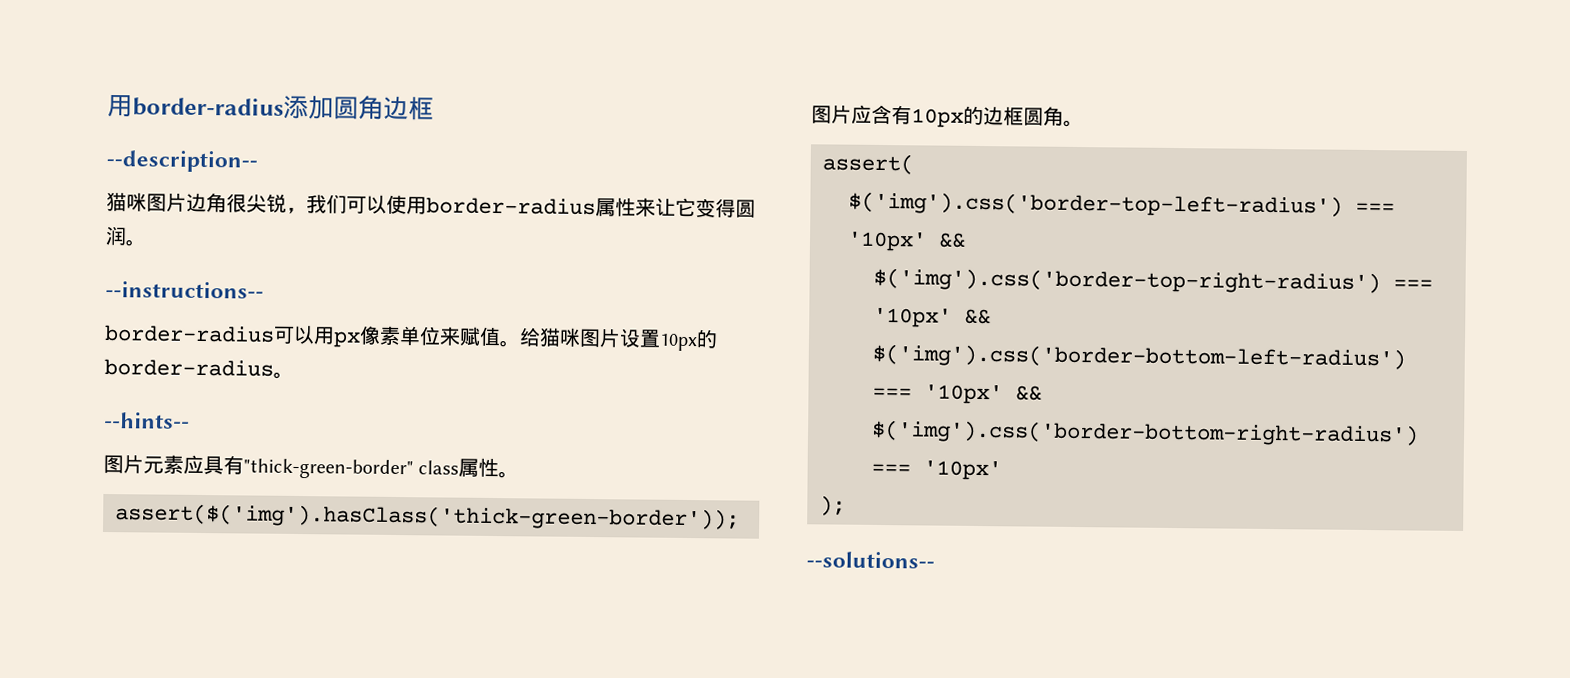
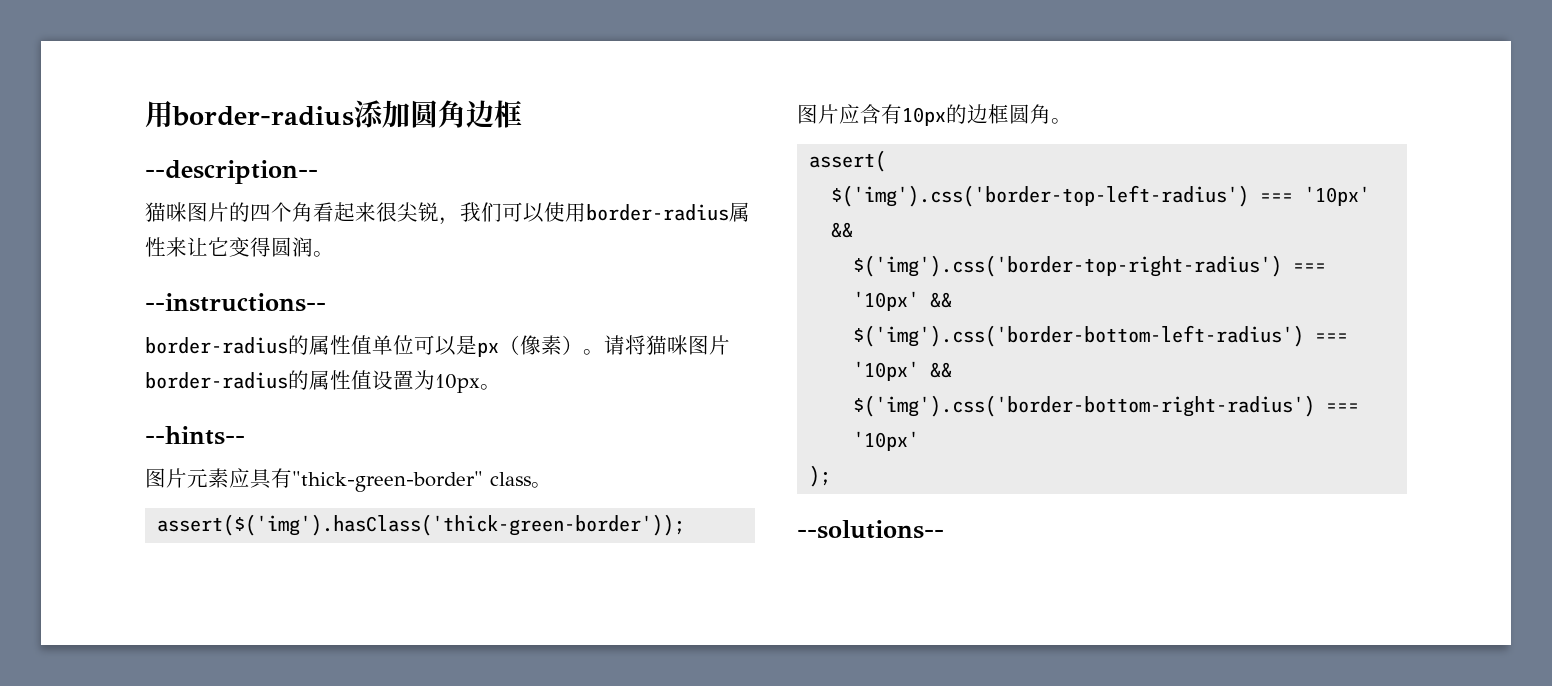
[186,192,227,213] 边角 -> [229,202,376,222] 的四个角看起来
[273,324,718,352] [104,358,274,377] 可以用px像素单位来赋值。给猫咪图片设置10px的border-radius -> [288,335,730,357] [145,370,480,393] 的属性值单位可以是px（像素）。请将猫咪图片border-radius的属性值设置为10px
[458,457,500,478] 属性 -> (531, 479) none

